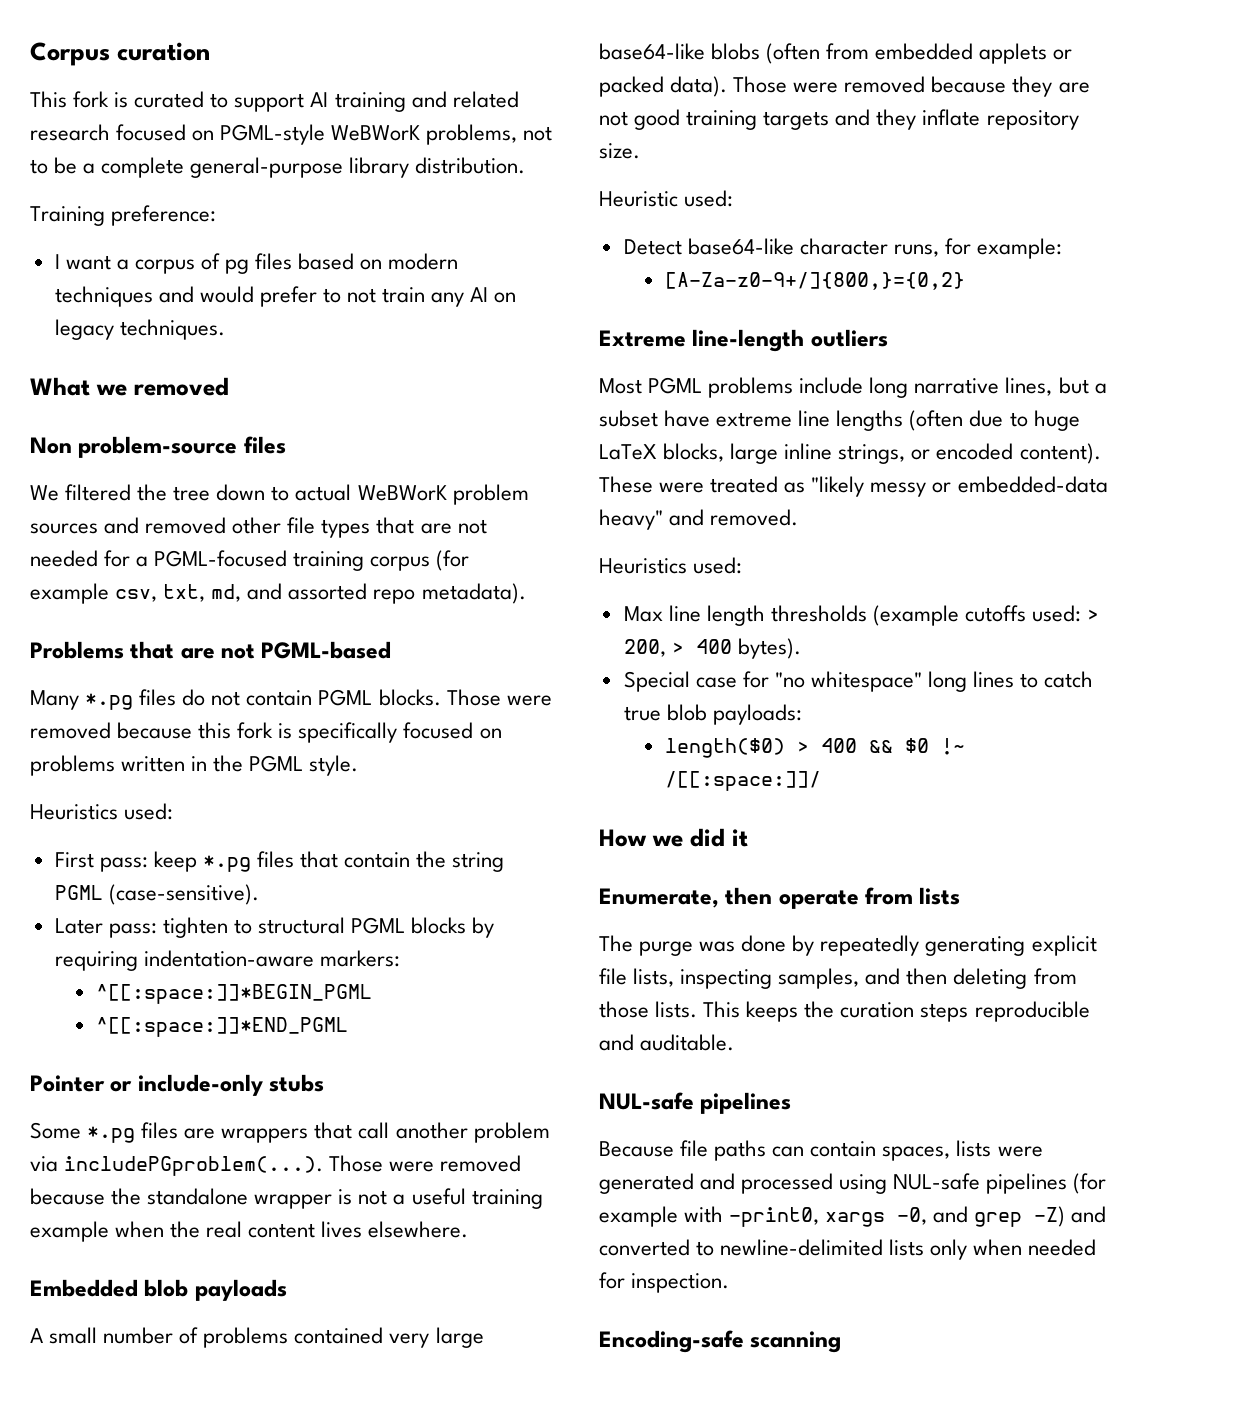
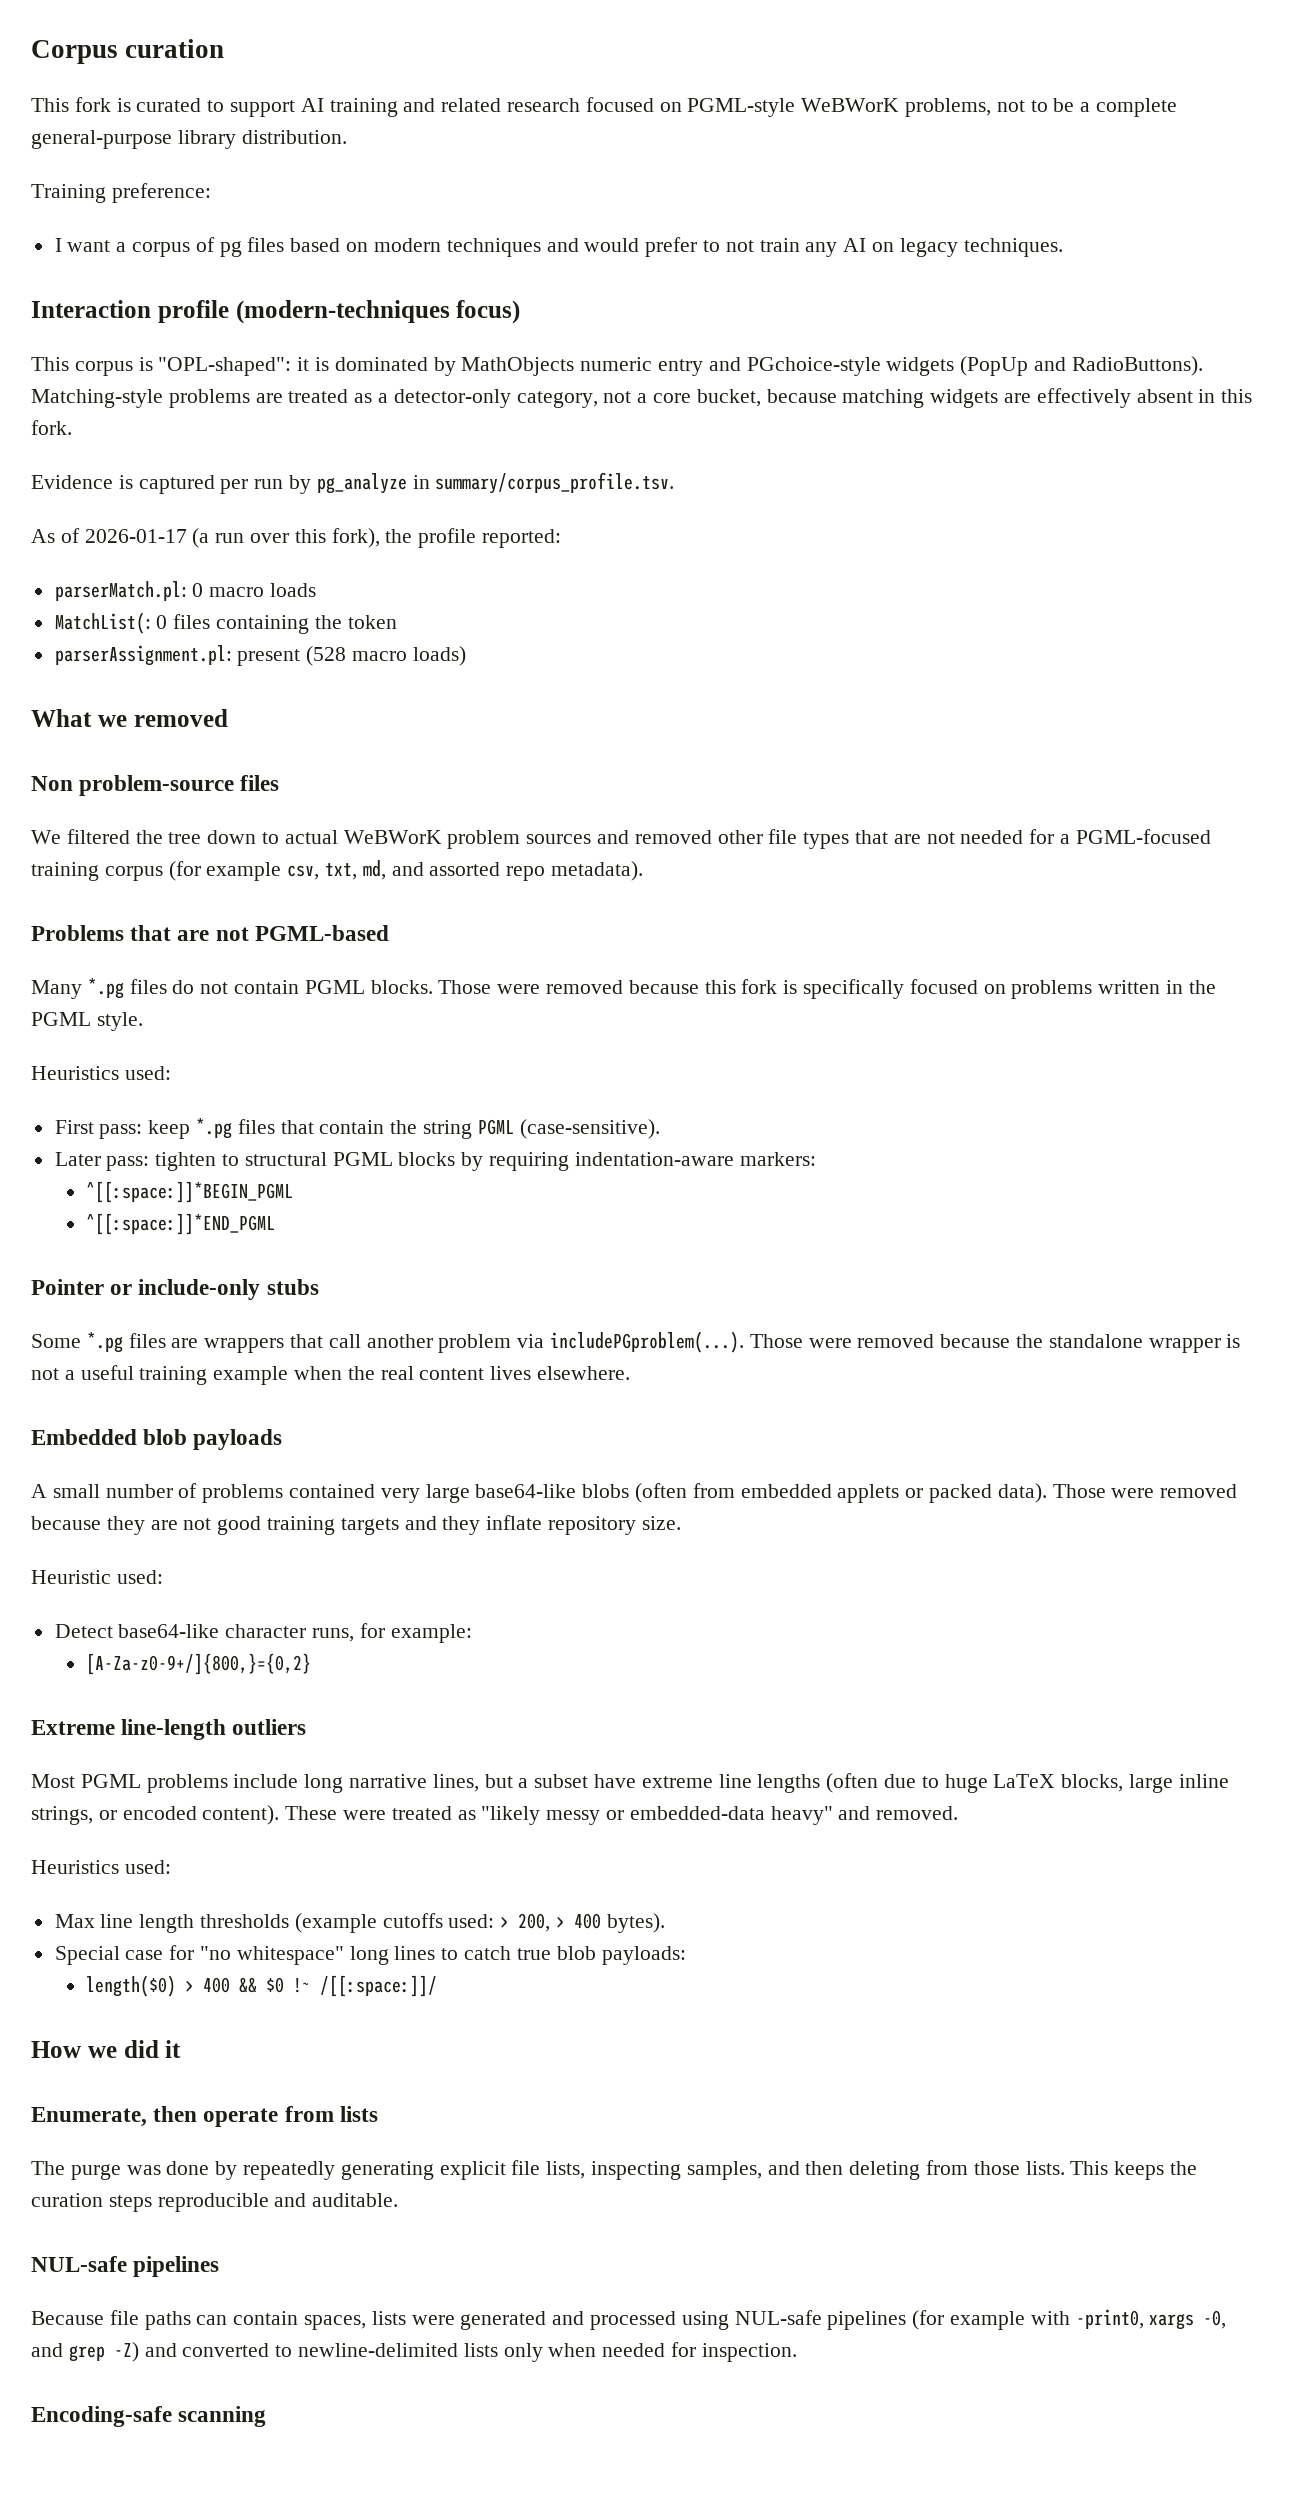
(225, 329) none -> [31,300,521,324] [31,356,1203,376] [31,388,1253,408] [31,420,72,435] [31,472,675,494] [31,528,562,548] [54,581,317,601] [54,612,397,634] [54,645,466,666] // Interaction profile (modern-techniques focus) // This corpus is "OPL-shaped": it is dominated by MathObjects numeric entry and PGchoice-style widgets (PopUp and RadioButtons). Matching-style problems are treated as a detector-only category, not a core bucket, because matching widgets are effectively absent in this fork. // Evidence is captured per run by pg_analyze in summary/corpus_profile.tsv. // As of 2026-01-17 (a run over this fork), the profile reported: // parserMatch.pl: 0 macro loads // MatchList(: 0 files containing the token // parserAssignment.pl: present (528 macro loads)

